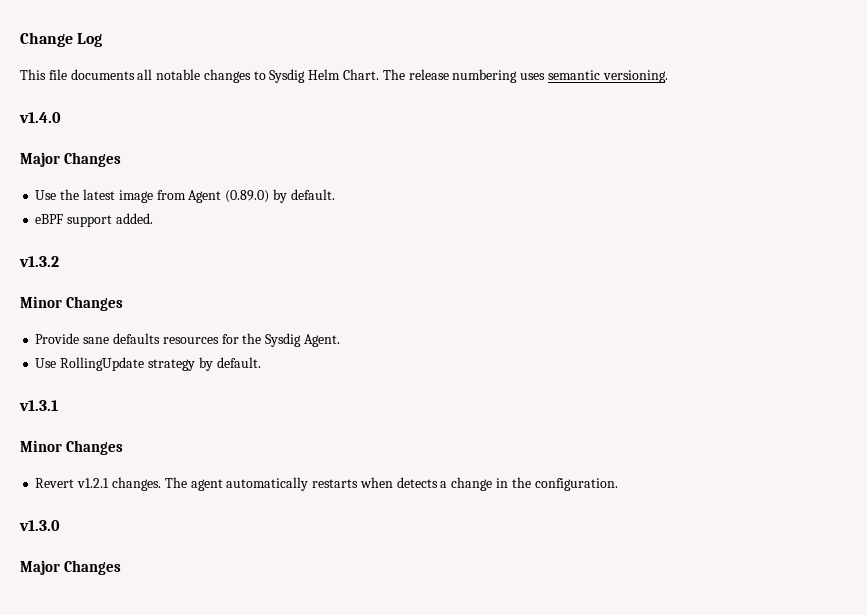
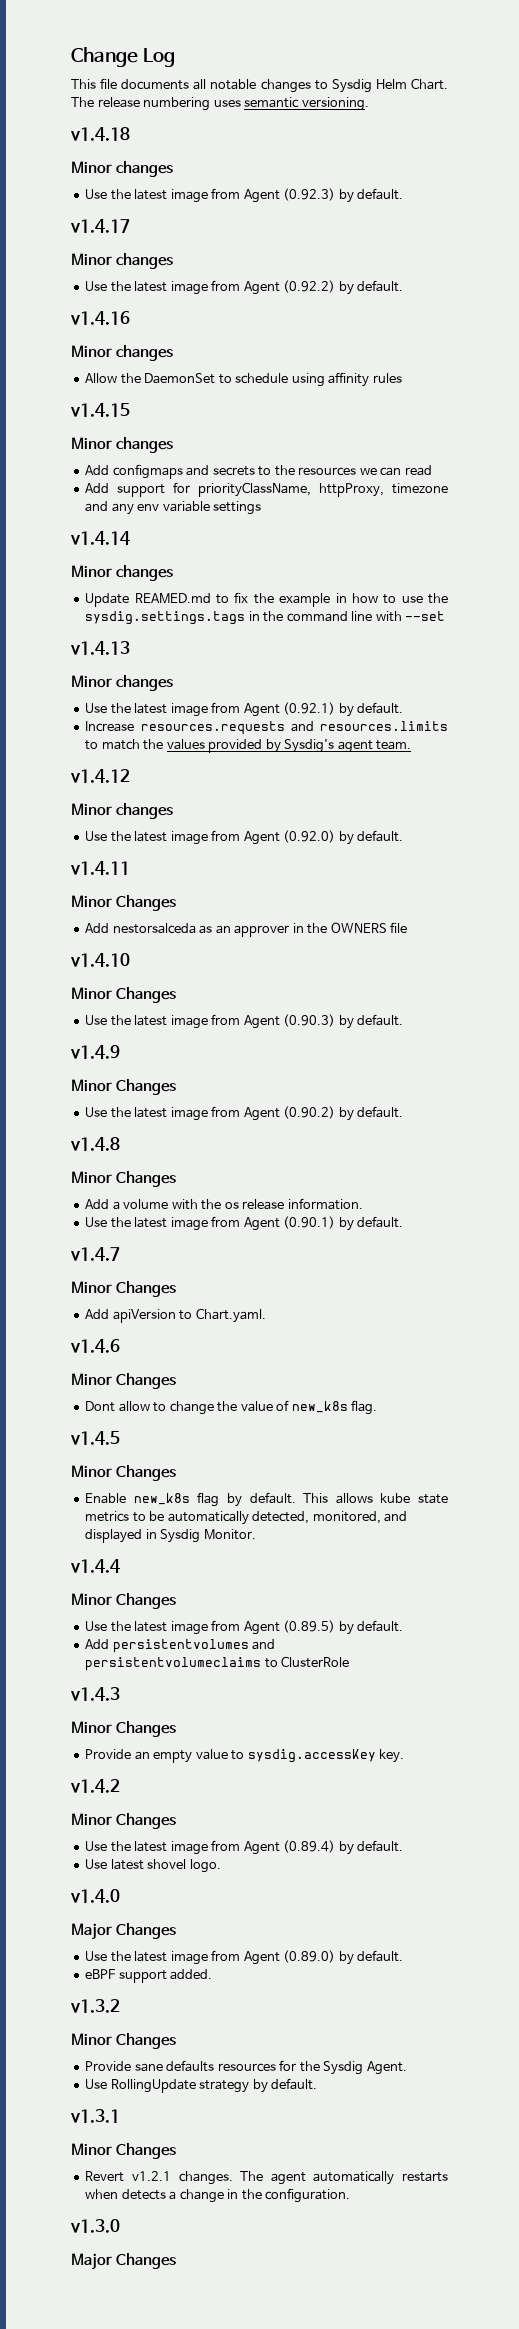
(668, 76) none -> [70,127,130,141] [71,161,173,177] [85,188,404,203] [70,219,130,233] [71,253,173,269] [85,280,404,295] [70,311,130,325] [71,345,173,361] [85,372,402,387] [70,403,130,417] [71,437,173,453] [85,464,432,479] [85,482,448,497] [85,501,262,515] [70,531,130,545] [71,565,173,581] [85,592,448,607] [85,611,446,625] [70,641,130,655] [71,675,173,691] [85,702,404,717] [85,721,448,735] [85,739,412,753] [70,769,130,783] [71,803,173,819] [85,830,404,845] [70,861,130,875] [71,895,176,911] [85,922,408,937] [70,953,130,967] [71,987,176,1003] [85,1014,404,1029] [70,1045,120,1059] [71,1079,176,1095] [85,1106,404,1121] [70,1137,120,1151] [71,1171,176,1187] [85,1198,363,1210] [85,1216,404,1231] [70,1247,120,1261] [71,1281,176,1297] [85,1308,266,1323] [70,1339,120,1353] [71,1373,176,1389] [85,1400,378,1415] [70,1431,120,1445] [71,1465,176,1481] [85,1492,448,1507] [85,1511,408,1525] [85,1529,256,1543] [70,1559,120,1573] [71,1593,176,1609] [85,1620,404,1635] [85,1639,276,1653] [85,1656,350,1671] [70,1687,120,1701] [71,1721,176,1737] [85,1749,405,1763] [70,1779,120,1793] [71,1813,176,1829] [85,1840,404,1855] [85,1859,221,1873] // v1.4.18 // Minor changes // Use the latest image from Agent (0.92.3) by default. // v1.4.17 // Minor changes // Use the latest image from Agent (0.92.2) by default. // v1.4.16 // Minor changes // Allow the DaemonSet to schedule using affinity rules // v1.4.15 // Minor changes // Add configmaps and secrets to the resources we can read // Add support for priorityClassName, httpProxy, timezone and any env variable settings // v1.4.14 // Minor changes // Update REAMED.md to fix the example in how to use the sysdig.settings.tags in the command line with --set // v1.4.13 // Minor changes // Use the latest image from Agent (0.92.1) by default. // Increase resources.requests and resources.limits to match the values provided by Sysdig's agent team. // v1.4.12 // Minor changes // Use the latest image from Agent (0.92.0) by default. // v1.4.11 // Minor Changes // Add nestorsalceda as an approver in the OWNERS file // v1.4.10 // Minor Changes // Use the latest image from Agent (0.90.3) by default. // v1.4.9 // Minor Changes // Use the latest image from Agent (0.90.2) by default. // v1.4.8 // Minor Changes // Add a volume with the os release information. // Use the latest image from Agent (0.90.1) by default. // v1.4.7 // Minor Changes // Add apiVersion to Chart.yaml. // v1.4.6 // Minor Changes // Dont allow to change the value of new_k8s flag. // v1.4.5 // Minor Changes // Enable new_k8s flag by default. This allows kube state metrics to be automatically detected, monitored, and displayed in Sysdig Monitor. // v1.4.4 // Minor Changes // Use the latest image from Agent (0.89.5) by default. // Add persistentvolumes and persistentvolumeclaims to ClusterRole // v1.4.3 // Minor Changes // Provide an empty value to sysdig.accessKey key. // v1.4.2 // Minor Changes // Use the latest image from Agent (0.89.4) by default. // Use latest shovel logo.

